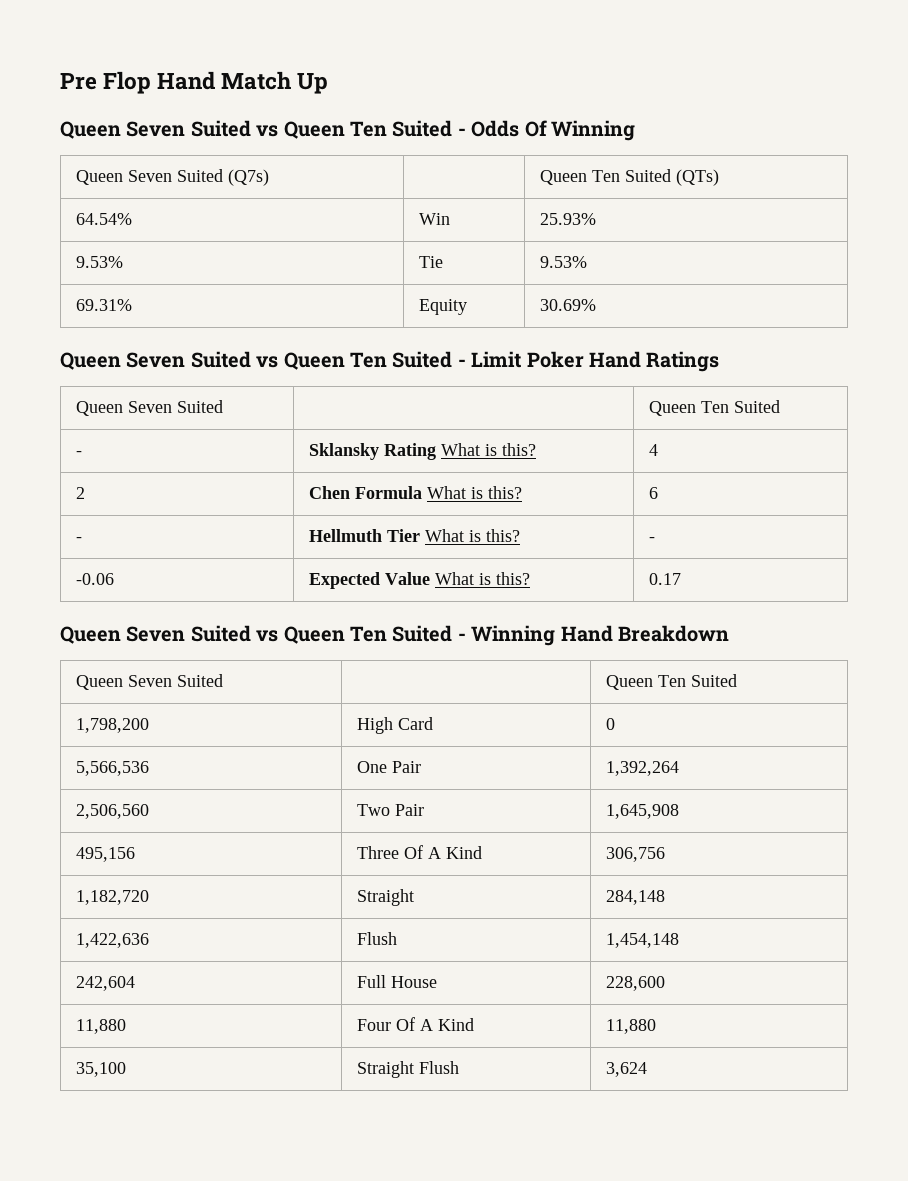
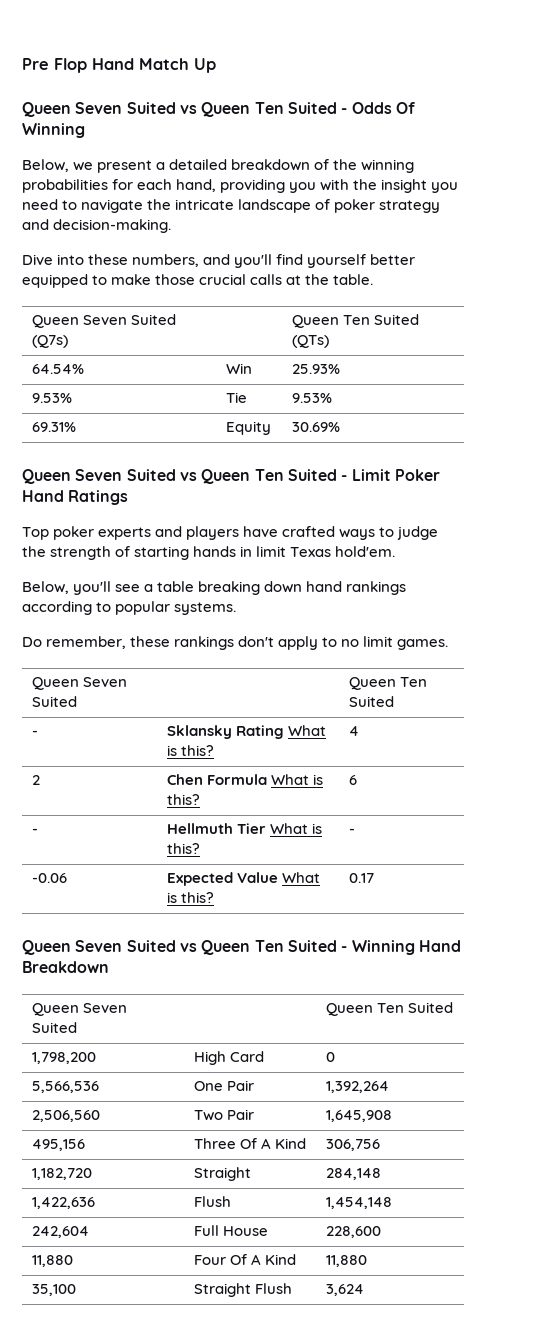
(635, 130) none -> [22,159,415,173] [22,179,459,193] [22,199,441,213] [22,219,172,233] [22,254,416,268] [22,274,374,288] // Below, we present a detailed breakdown of the winning probabilities for each hand, providing you with the insight you need to navigate the intricate landscape of poker strategy and decision-making. // Dive into these numbers, and you'll find yourself better equipped to make those crucial calls at the table.
(720, 361) none -> [22,526,439,540] [22,546,396,560] [22,581,407,595] [22,601,237,615] [22,636,449,650] // Top poker experts and players have crafted ways to judge the strength of starting hands in limit Texas hold'em. // Below, you'll see a table breaking down hand rankings according to popular systems. // Do remember, these rankings don't apply to no limit games.

